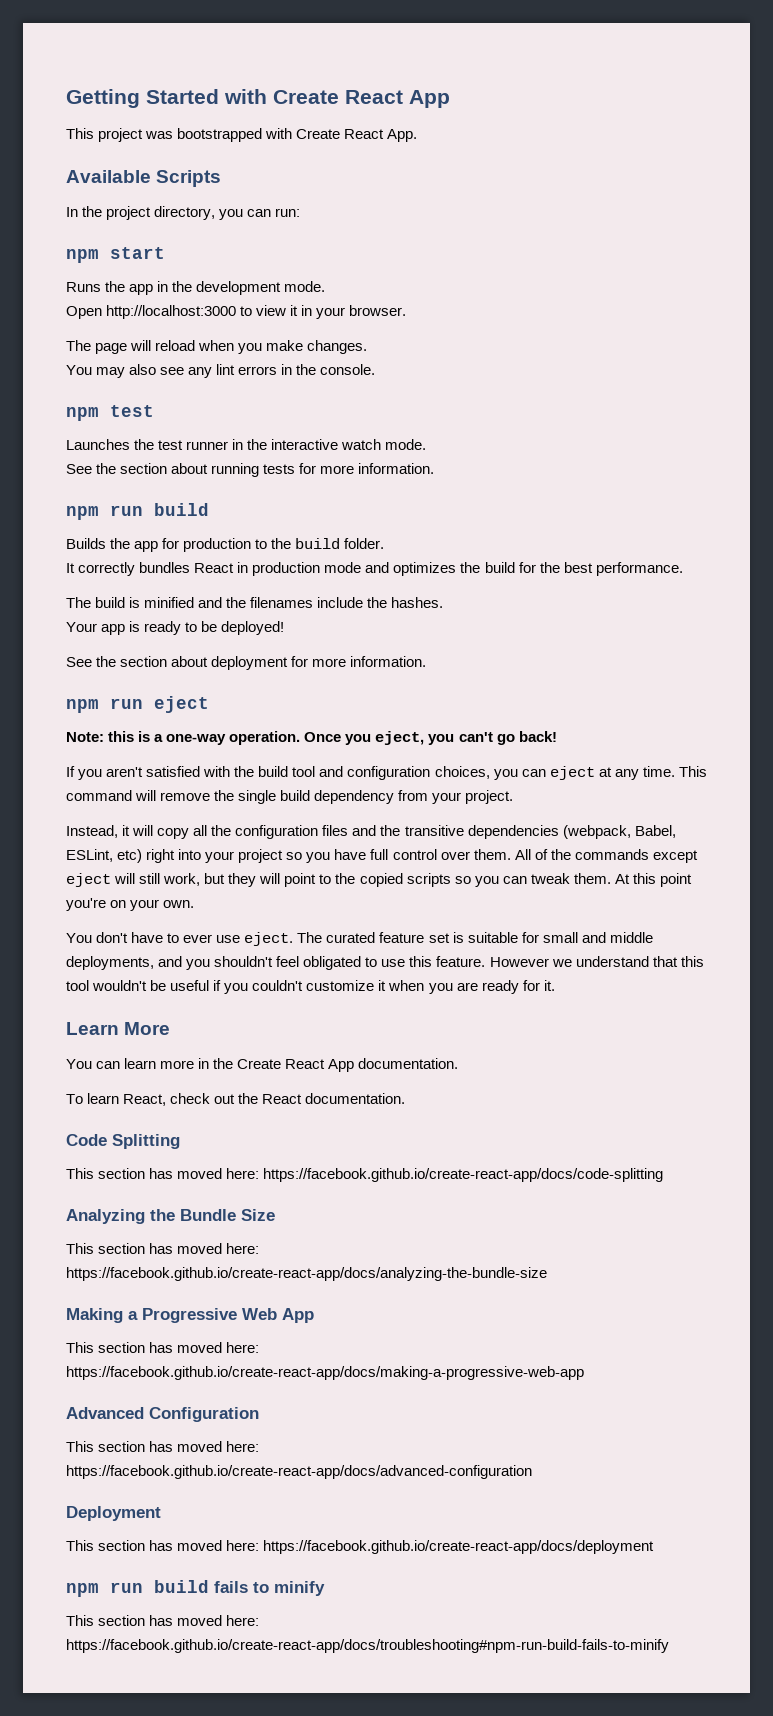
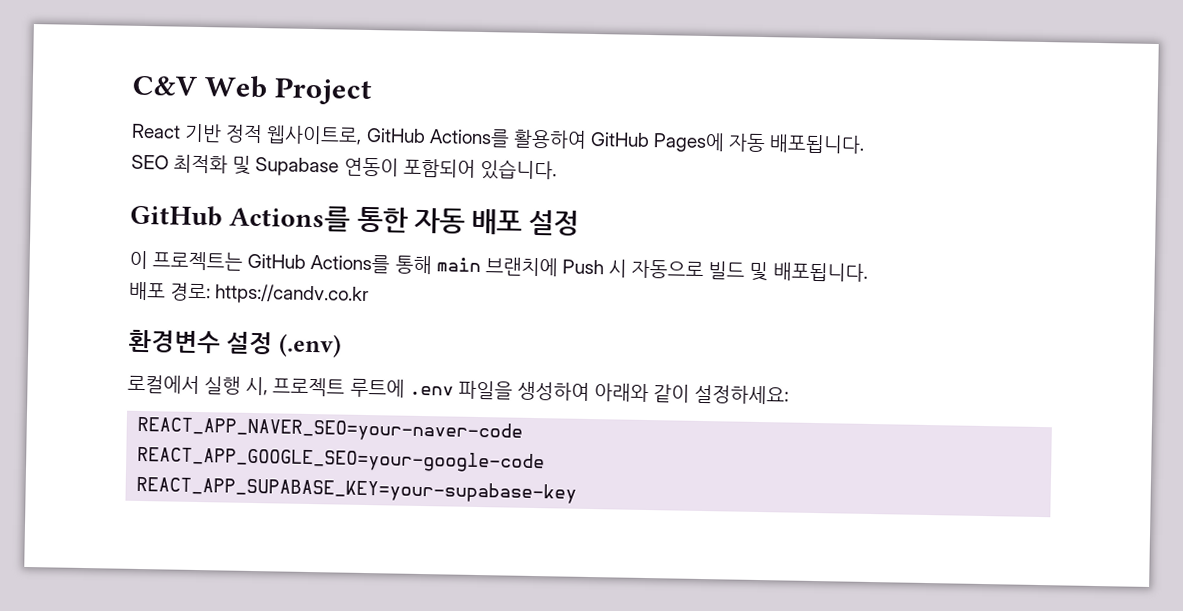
[66,89,450,108] [66,128,418,142] [66,170,222,187] [66,206,301,220] [66,247,165,263] [66,281,326,295] [66,305,407,319] [66,340,368,354] [66,364,376,378] [66,405,154,421] [66,439,427,450] [66,463,435,477] [66,503,209,520] [66,538,385,552] [66,562,683,576] [66,597,444,608] [66,621,285,635] [66,656,427,670] [66,696,209,713] [66,731,557,745] [66,766,707,780] [66,790,514,804] [66,825,676,839] [66,849,698,863] [66,873,692,887] [66,898,195,911] [66,932,653,946] [66,956,704,970] [66,980,555,994] [66,1022,171,1035] [66,1058,459,1072] [66,1093,406,1106] [66,1134,180,1149] [66,1168,664,1182] [66,1209,275,1224] [66,1243,260,1254] [66,1267,547,1281] [66,1308,314,1323] [66,1342,260,1353] [66,1366,584,1380] [66,1407,259,1422] [66,1441,260,1452] [66,1465,532,1479] [66,1506,161,1521] [66,1540,655,1554] [66,1580,325,1597] [66,1615,260,1626] [66,1639,669,1653] Getting Started with Create React App // This project was bootstrapped with Create React App. // Available Scripts // In the project directory, you can run: // npm start // Runs the app in the development mode. // Open http://localhost:3000 to view it in your browser. // The page will reload when you make changes. // You may also see any lint errors in the console. // npm test // Launches the test runner in the interactive watch mode. // See the section about running tests for more information. // npm run build // Builds the app for production to the build folder. // It correctly bundles React in production mode and optimizes the build for the best performance. // The build is minified and the filenames include the hashes. // Your app is ready to be deployed! // See the section about deployment for more information. // npm run eject // Note: this is a one-way operation. Once you eject, you can't go back! // If you aren't satisfied with the build tool and configuration choices, you can eject at any time. This command will remove the single build dependency from your project. // Instead, it will copy all the configuration files and the transitive dependencies (webpack, Babel, ESLint, etc) right into your project so you have full control over them. All of the commands except eject will still work, but they will point to the copied scripts so you can tweak them. At this point you're on your own. // You don't have to ever use eject. The curated feature set is suitable for small and middle deployments, and you shouldn't feel obligated to use this feature. However we understand that this tool wouldn't be useful if you couldn't customize it when you are ready for it. // Learn More // You can learn more in the Create React App documentation. // To learn React, check out the React documentation. // Code Splitting // This section has moved here: https://facebook.github.io/create-react-app/docs/code-splitting // Analyzing the Bundle Size // This section has moved here: https://facebook.github.io/create-react-app/docs/analyzing-the-bundle-size // Making a Progressive Web App // This section has moved here: https://facebook.github.io/create-react-app/docs/making-a-progressive-web-app // Advanced Configuration // This section has moved here: https://facebook.github.io/create-react-app/docs/advanced-configuration // Deployment // This section has moved here: https://facebook.github.io/create-react-app/docs/deployment // npm run build fails to minify // This section has moved here: https://facebook.github.io/create-react-app/docs/troubleshooting#npm-run-build-fails-to-minify -> [132,75,373,106] [131,123,866,154] [131,154,557,181] [130,204,580,236] [129,250,868,282] [129,281,370,306] [128,329,342,358] [127,374,790,405] [137,416,524,443] [137,446,546,474] [136,476,578,504] C&V Web Project // React 기반 정적 웹사이트로, GitHub Actions를 활용하여 GitHub Pages에 자동 배포됩니다. // SEO 최적화 및 Supabase 연동이 포함되어 있습니다. // GitHub Actions를 통한 자동 배포 설정 // 이 프로젝트는 GitHub Actions를 통해 main 브랜치에 Push 시 자동으로 빌드 및 배포됩니다. // 배포 경로: https://candv.co.kr // 환경변수 설정 (.env) // 로컬에서 실행 시, 프로젝트 루트에 .env 파일을 생성하여 아래와 같이 설정하세요: // REACT_APP_NAVER_SEO=your-naver-code // REACT_APP_GOOGLE_SEO=your-google-code // REACT_APP_SUPABASE_KEY=your-supabase-key

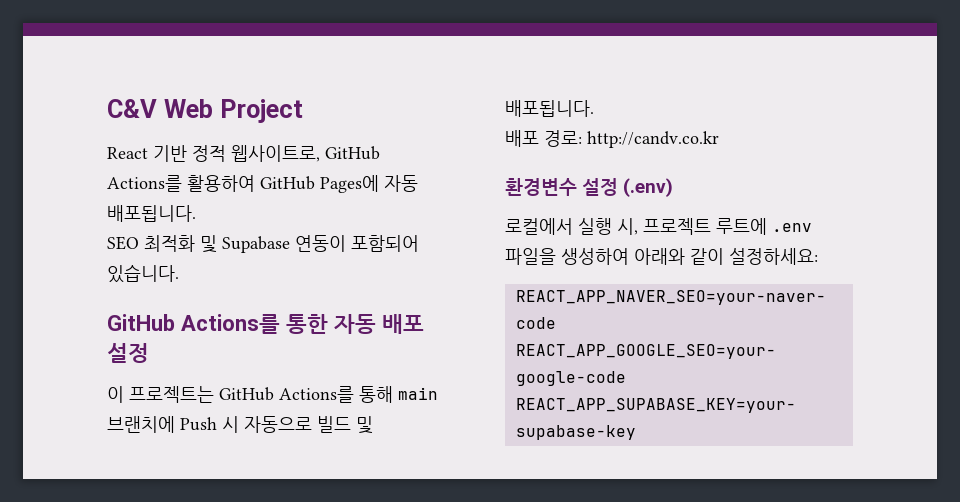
[214,283,370,306] https://candv.co.kr -> [587,131,719,148] http://candv.co.kr

